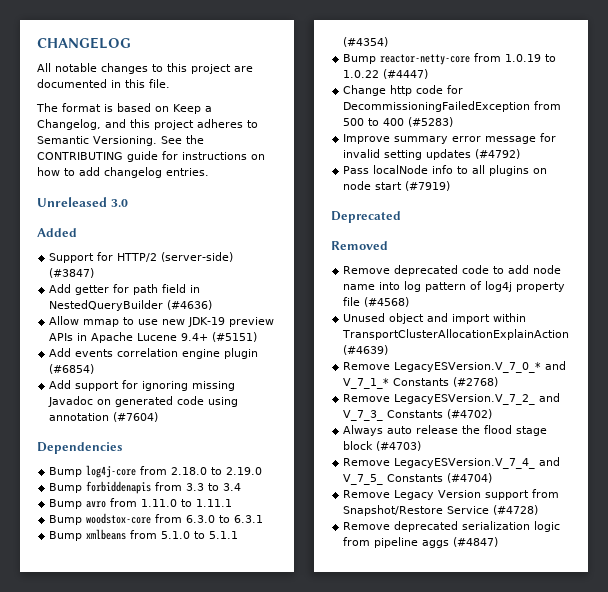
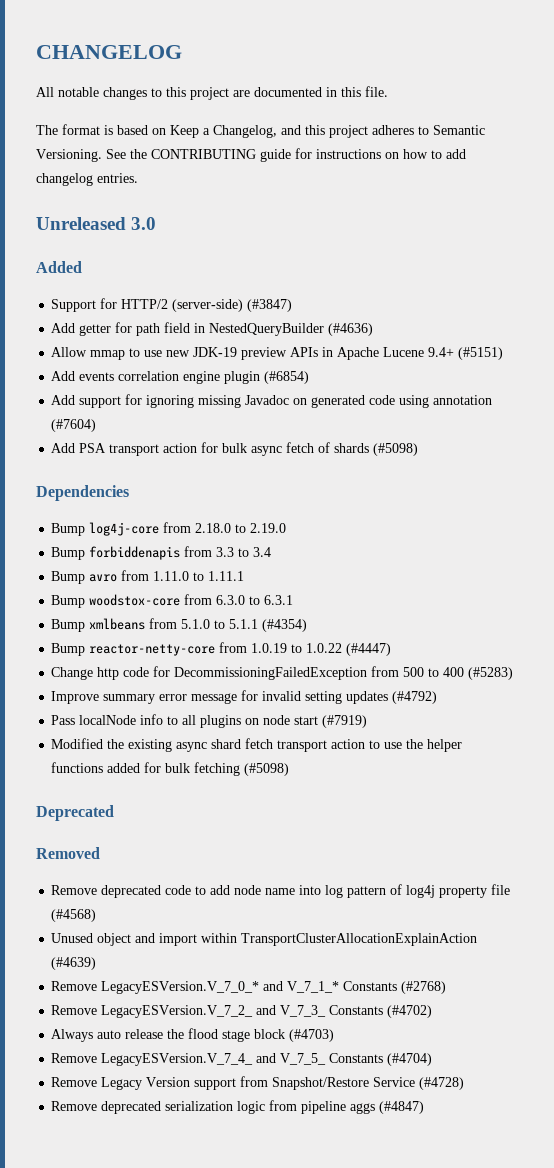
(159, 417) none -> [51,442,419,456] // Add PSA transport action for bulk async fetch of shards (#5098)
(451, 186) none -> [51,738,463,752] [51,762,290,776] // Modified the existing async shard fetch transport action to use the helper functions added for bulk fetching (#5098)

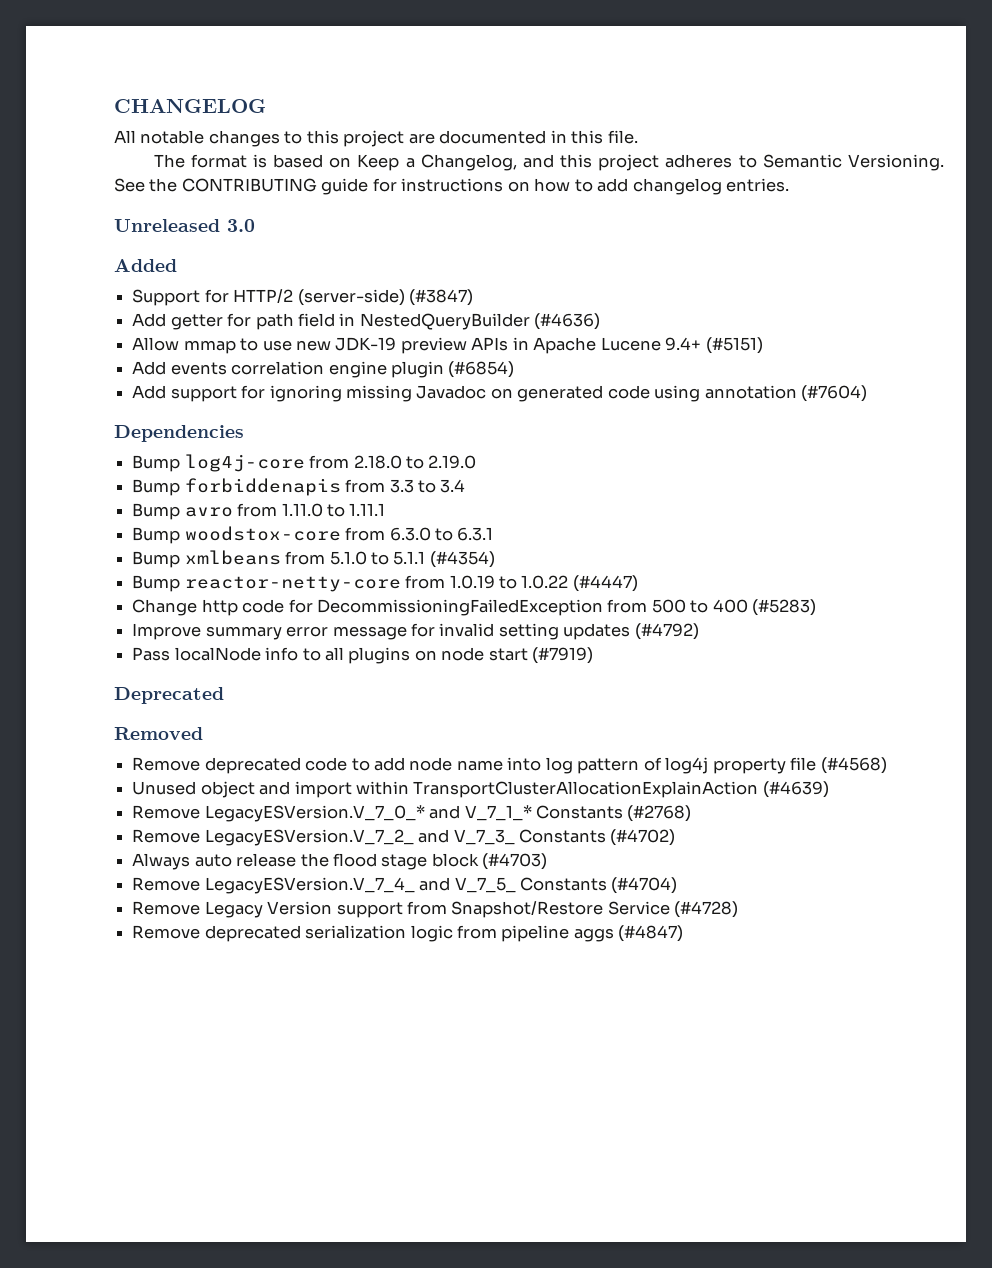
[51,442,419,456] // Add PSA transport action for bulk async fetch of shards (#5098) -> (868, 393) none
[51,738,463,752] [51,762,290,776] // Modified the existing async shard fetch transport action to use the helper functions added for bulk fetching (#5098) -> (594, 655) none

